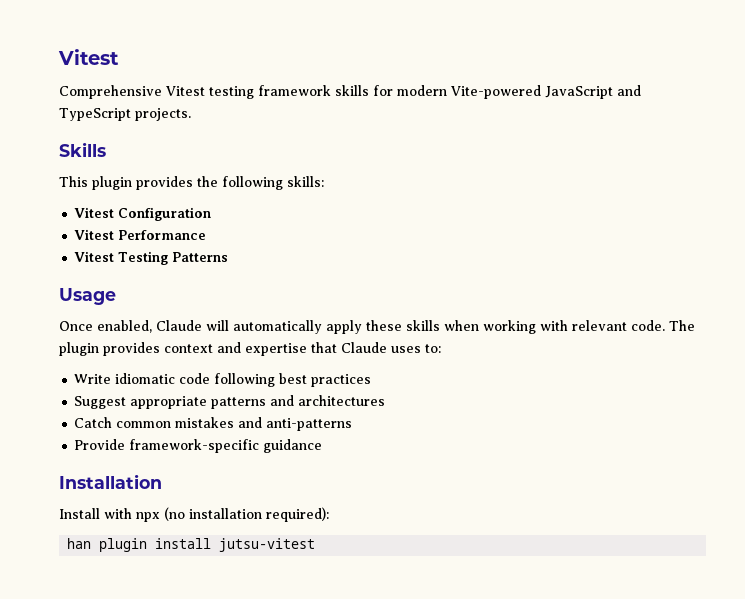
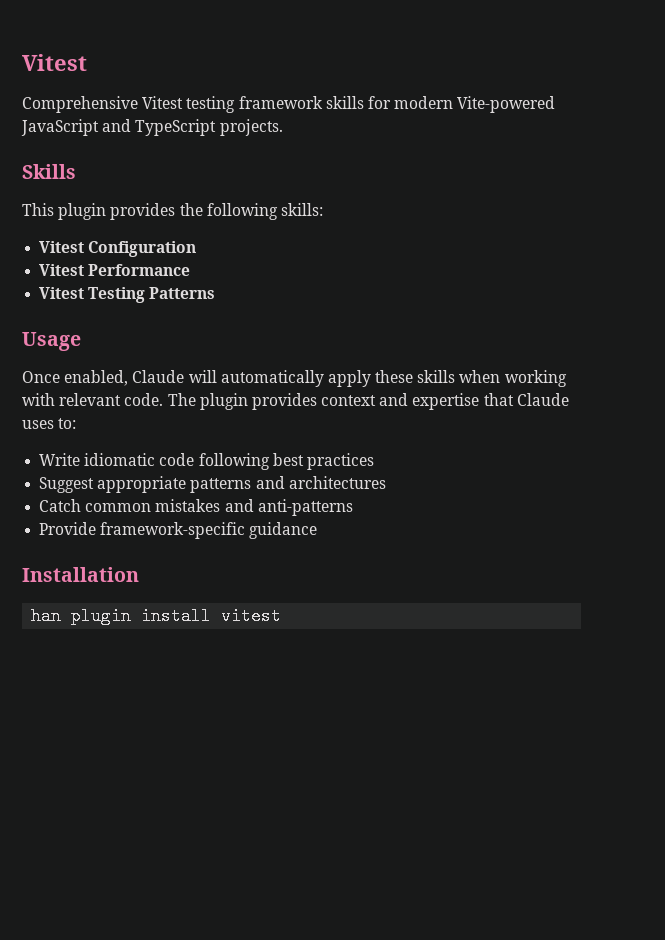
[59,507,329,522] // Install with npx (no installation required): -> (139, 574) none
[219,538,316,552] jutsu-vitest -> [221,607,282,625] vitest

